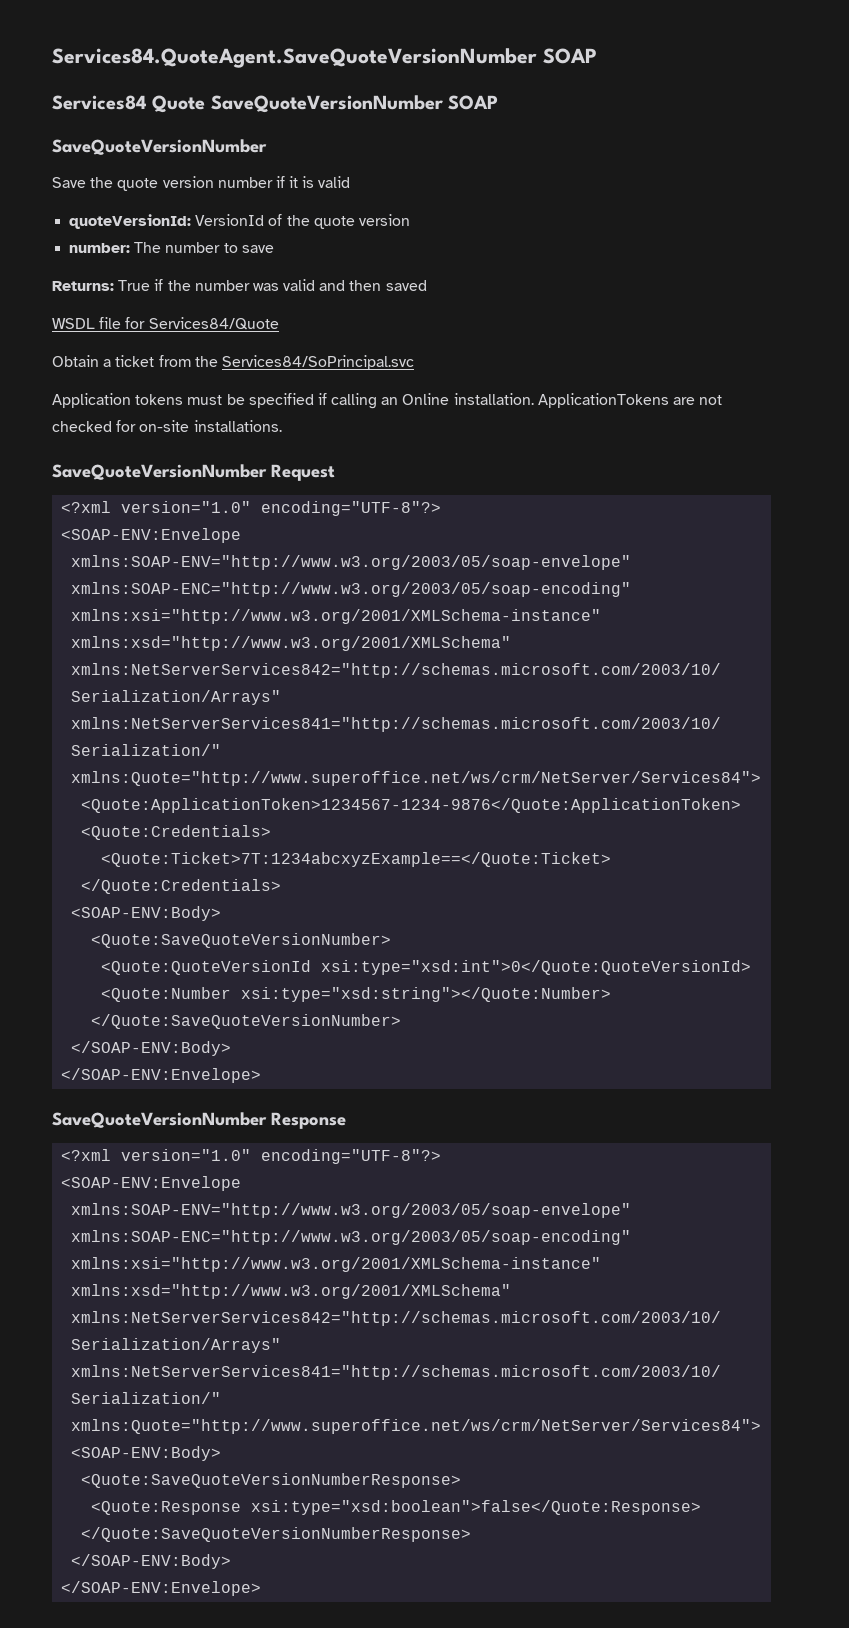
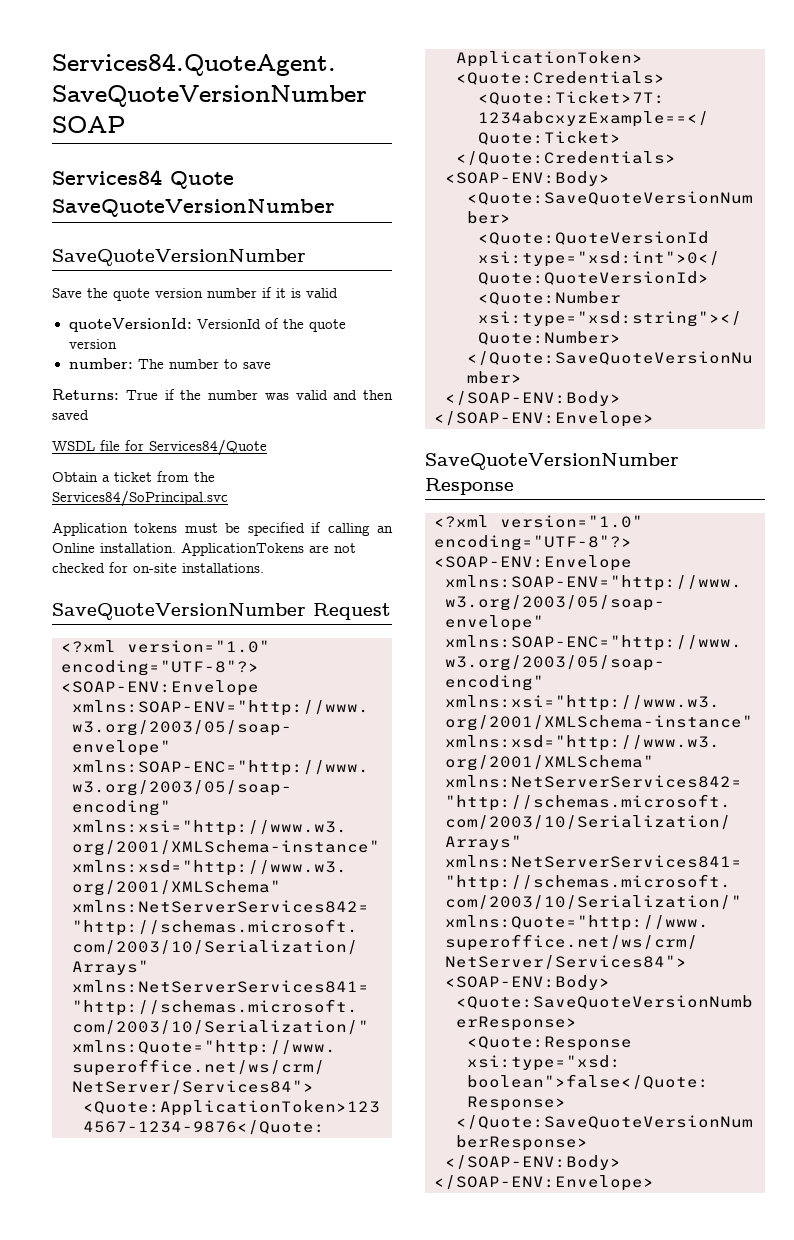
[448,95,499,110] SOAP -> (335, 207) none

